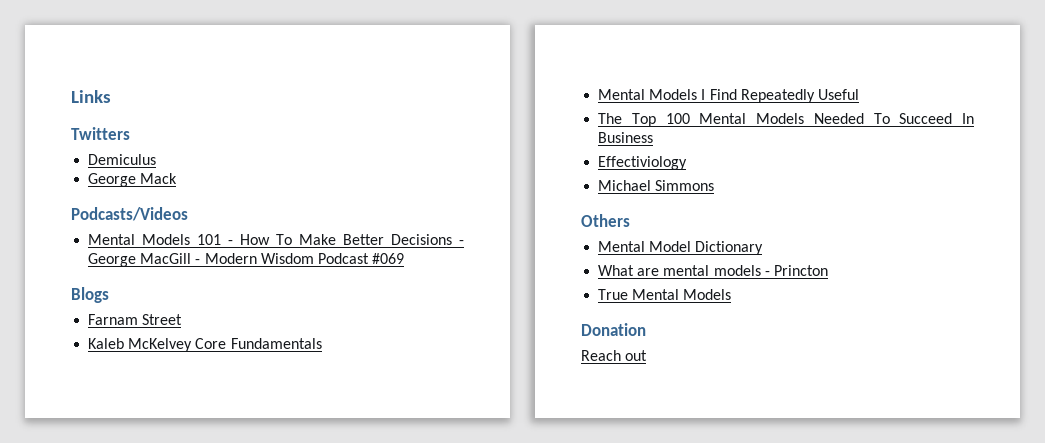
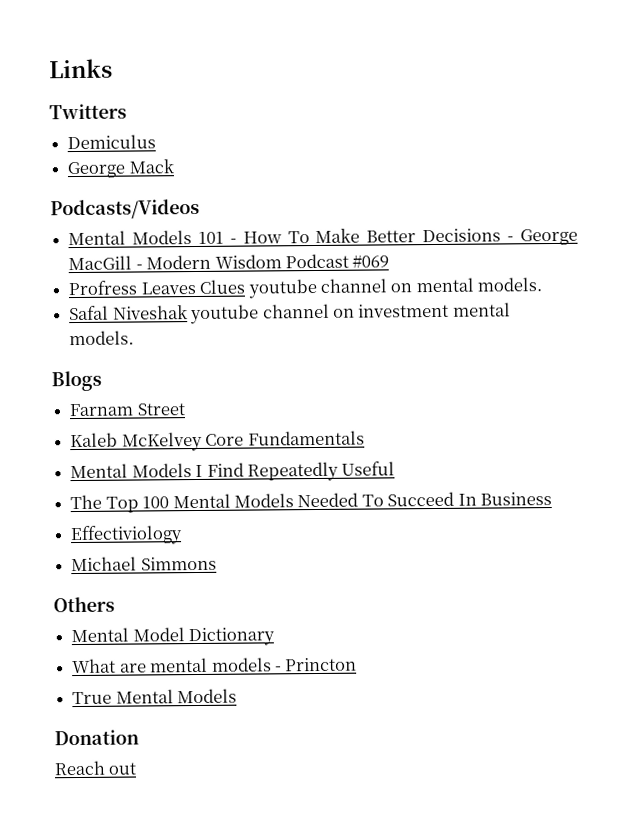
(405, 258) none -> [68,277,543,299] [69,302,511,325] [69,330,135,346] // Profress Leaves Clues youtube channel on mental models. // Safal Niveshak youtube channel on investment mental models.

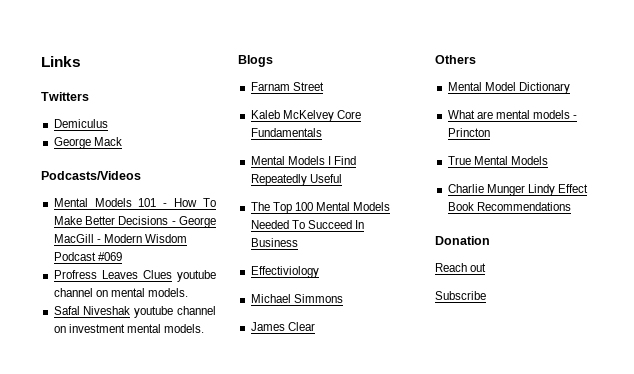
(217, 563) none -> [250,322,315,331] // James Clear
(238, 696) none -> [447,184,588,196] [447,202,571,211] // Charlie Munger Lindy Effect Book Recommendations
(137, 768) none -> [435,291,486,300] // Subscribe

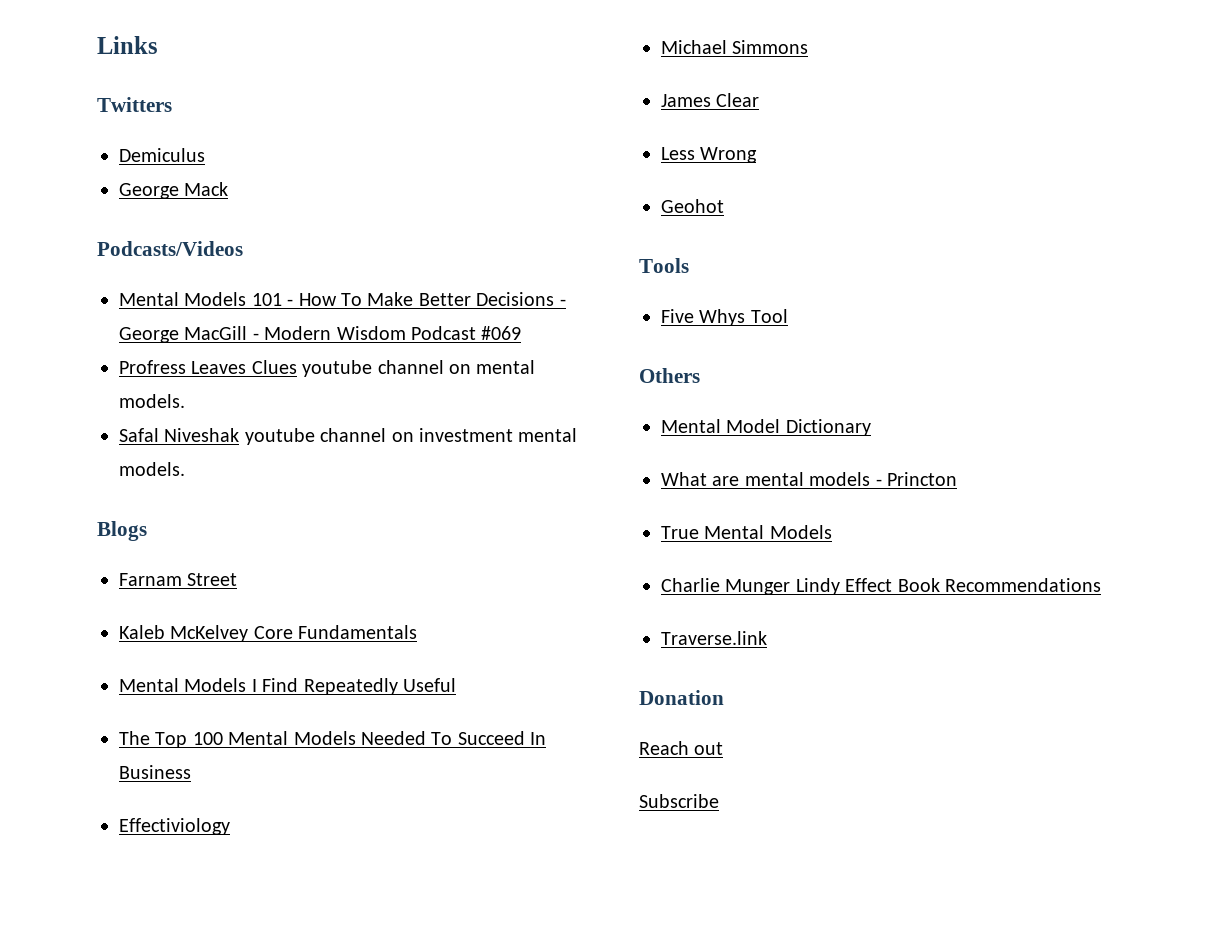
(315, 326) none -> [661,147,758,163] [661,199,724,213] [639,258,689,273] [661,309,788,326] // Less Wrong // Geohot // Tools // Five Whys Tool
(571, 206) none -> [661,631,767,645] // Traverse.link

